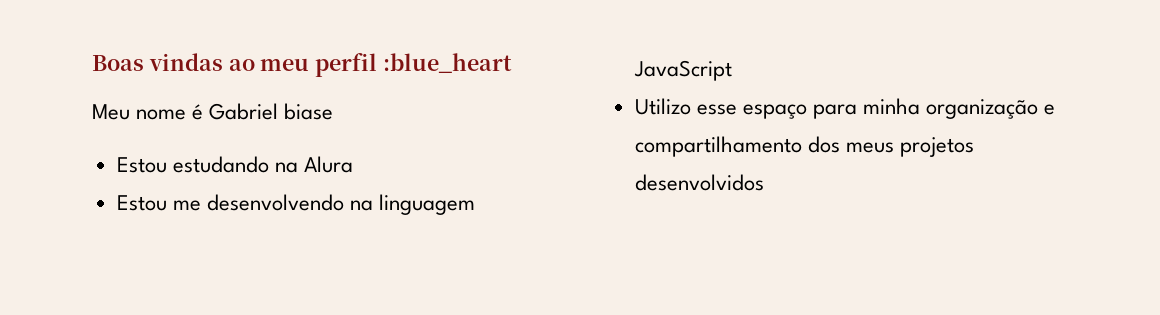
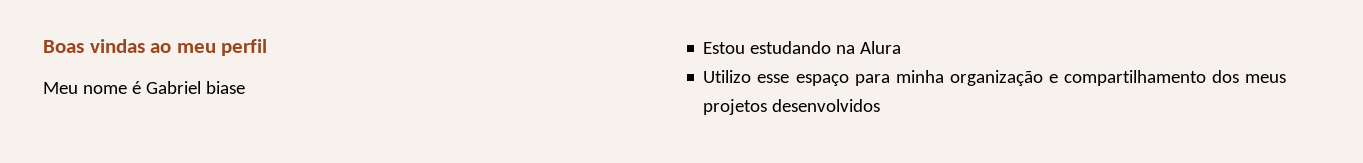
[383,53,513,73] :blue_heart -> (268, 47) none
[116,194,476,215] [633,60,732,81] // Estou me desenvolvendo na linguagem JavaScript -> (902, 47) none

